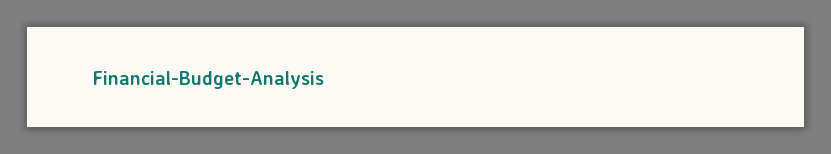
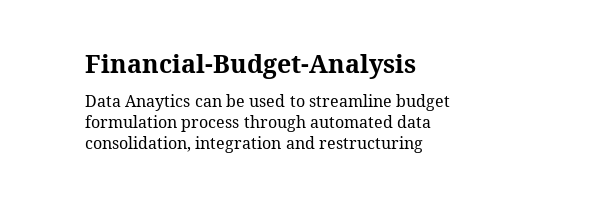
(324, 80) none -> [85,94,451,111] [85,115,432,132] [85,136,423,153] // Data Anaytics can be used to streamline budget formulation process through automated data consolidation, integration and restructuring

